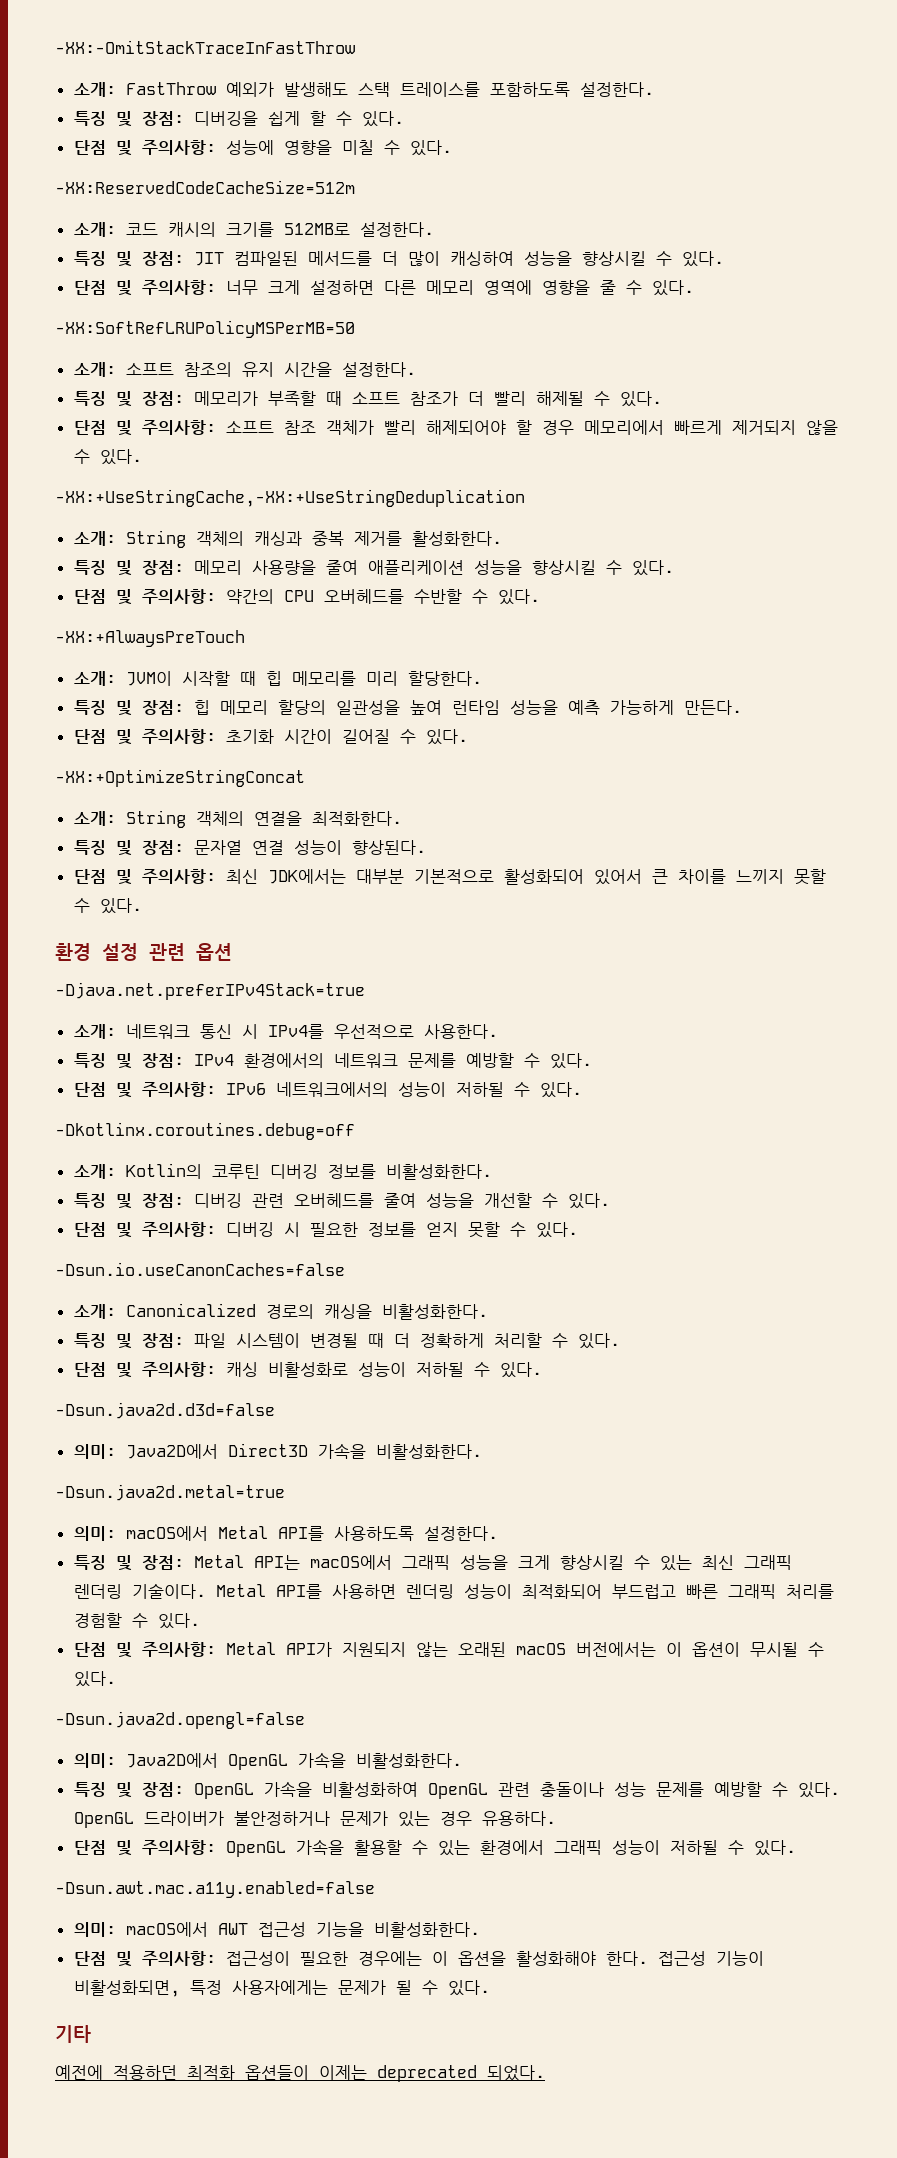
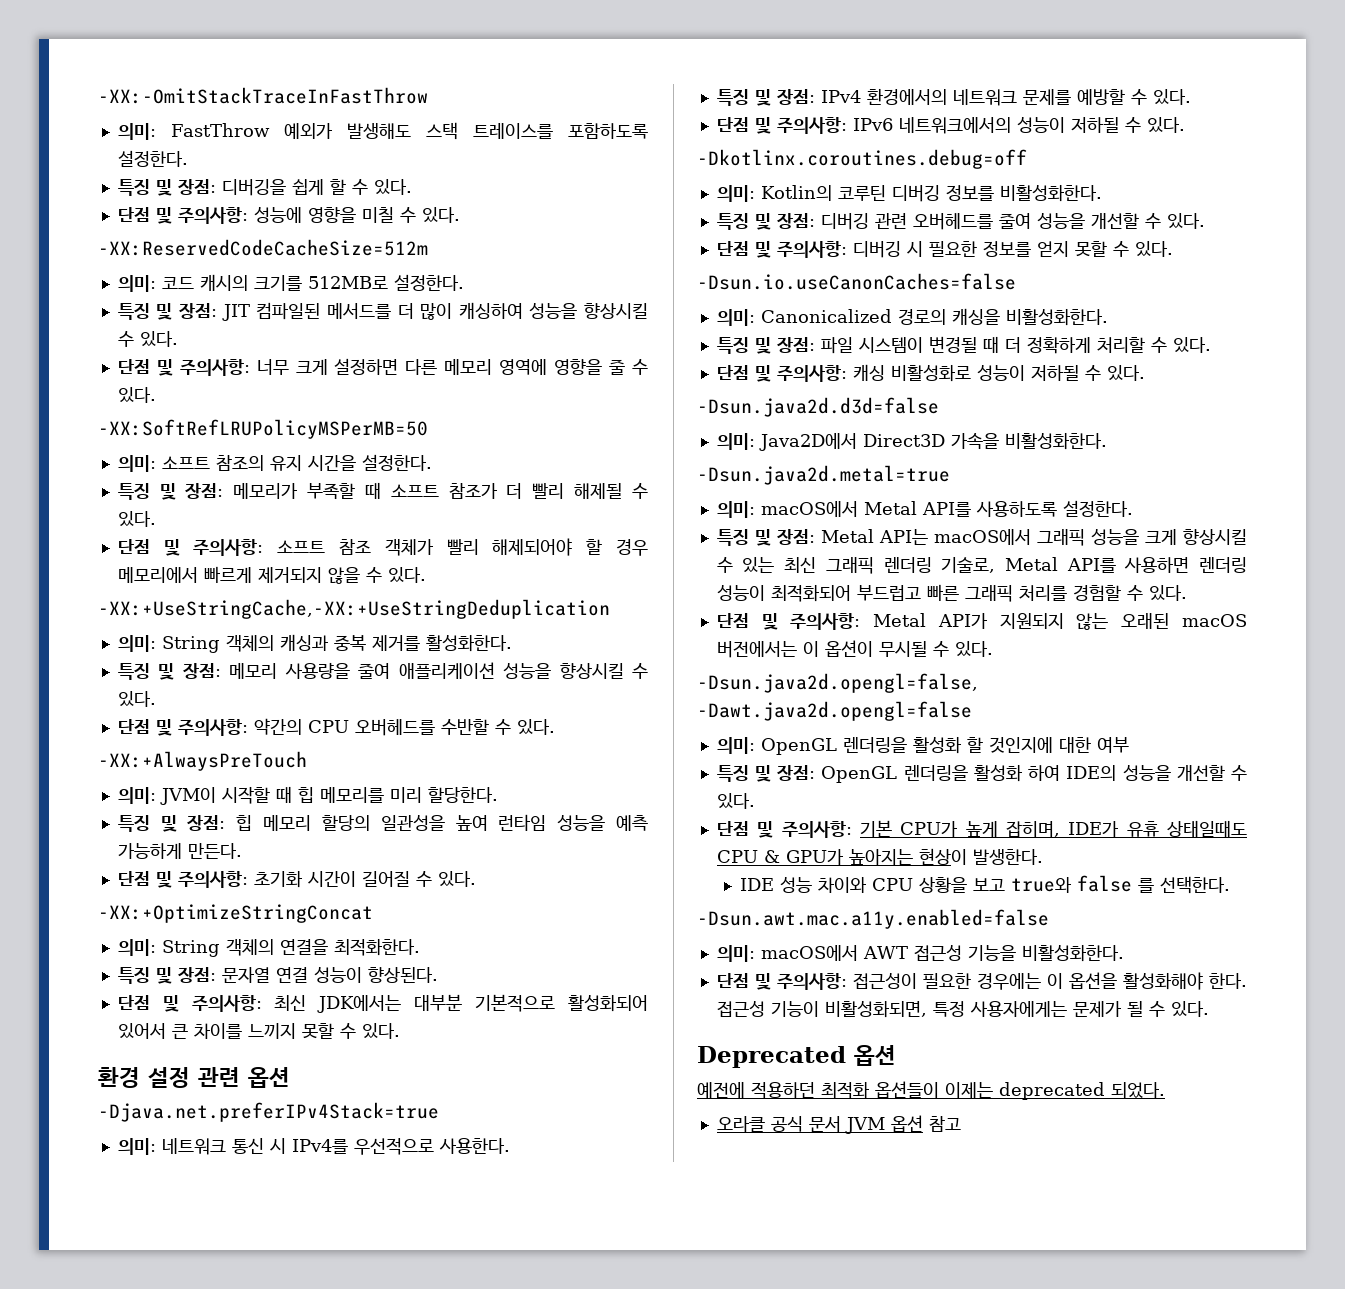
[73,82,116,97] 소개: -> [117,123,156,140] 의미:
[73,222,116,237] 소개: -> [117,275,156,292] 의미:
[73,362,116,377] 소개: -> [117,455,156,472] 의미:
[73,531,116,546] 소개: -> [117,635,156,652] 의미:
[73,671,116,686] 소개: -> [117,787,156,804] 의미:
[73,811,116,826] 소개: -> [117,939,156,956] 의미:
[73,1024,116,1039] 소개: -> [117,1138,156,1155] 의미:
[73,1164,116,1179] 소개: -> [716,185,755,202] 의미:
[73,1304,116,1319] 소개: -> [716,309,755,326] 의미:
[131,1583,206,1599] 기술이다. -> [941,557,996,573] 기술로,
[55,1711,305,1729] [73,1752,462,1770] [73,1781,840,1799] [73,1811,556,1828] [73,1839,796,1857] -Dsun.java2d.opengl=false // 의미: Java2D에서 OpenGL 가속을 비활성화한다. // 특징 및 장점: OpenGL 가속을 비활성화하여 OpenGL 관련 충돌이나 성능 문제를 예방할 수 있다. OpenGL 드라이버가 불안정하거나 문제가 있는 경우 유용하다. // 단점 및 주의사항: OpenGL 가속을 활용할 수 있는 환경에서 그래픽 성능이 저하될 수 있다. -> [697,673,978,693] [697,701,972,721] [716,736,1129,755] [716,764,1248,783] [716,793,755,809] [716,820,1247,838] [716,848,1043,865] [740,875,1231,894] -Dsun.java2d.opengl=false, -Dawt.java2d.opengl=false // 의미: OpenGL 렌더링을 활성화 할 것인지에 대한 여부 // 특징 및 장점: OpenGL 렌더링을 활성화 하여 IDE의 성능을 개선할 수 있다. // 단점 및 주의사항: 기본 CPU가 높게 잡히며, IDE가 유휴 상태일때도 CPU & GPU가 높아지는 현상이 발생한다. // IDE 성능 차이와 CPU 상황을 보고 true와 false 를 선택한다.
[55,2025,91,2043] 기타 -> [697,1045,896,1068] Deprecated 옵션
(545, 2073) none -> [716,1115,961,1134] // 오라클 공식 문서 JVM 옵션 참고

